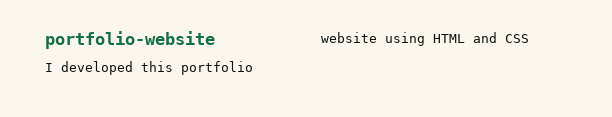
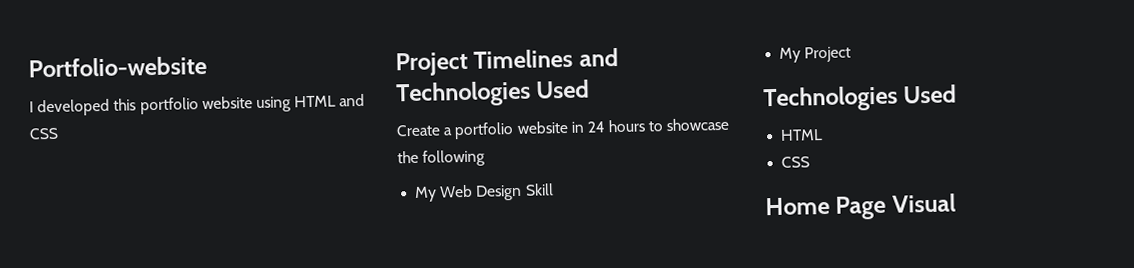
[45,31,215,49] portfolio-website -> [28,55,207,78] Portfolio-website
(529, 38) none -> [395,47,619,77] [395,79,591,108] [396,117,730,140] [397,149,486,167] [414,183,554,202] [779,46,852,63] [763,84,958,113] [780,129,824,141] [781,156,811,168] [765,193,956,220] // Project Timelines and Technologies Used // Create a portfolio website in 24 hours to showcase the following // My Web Design Skill // My Project // Technologies Used // HTML // CSS // Home Page Visual

